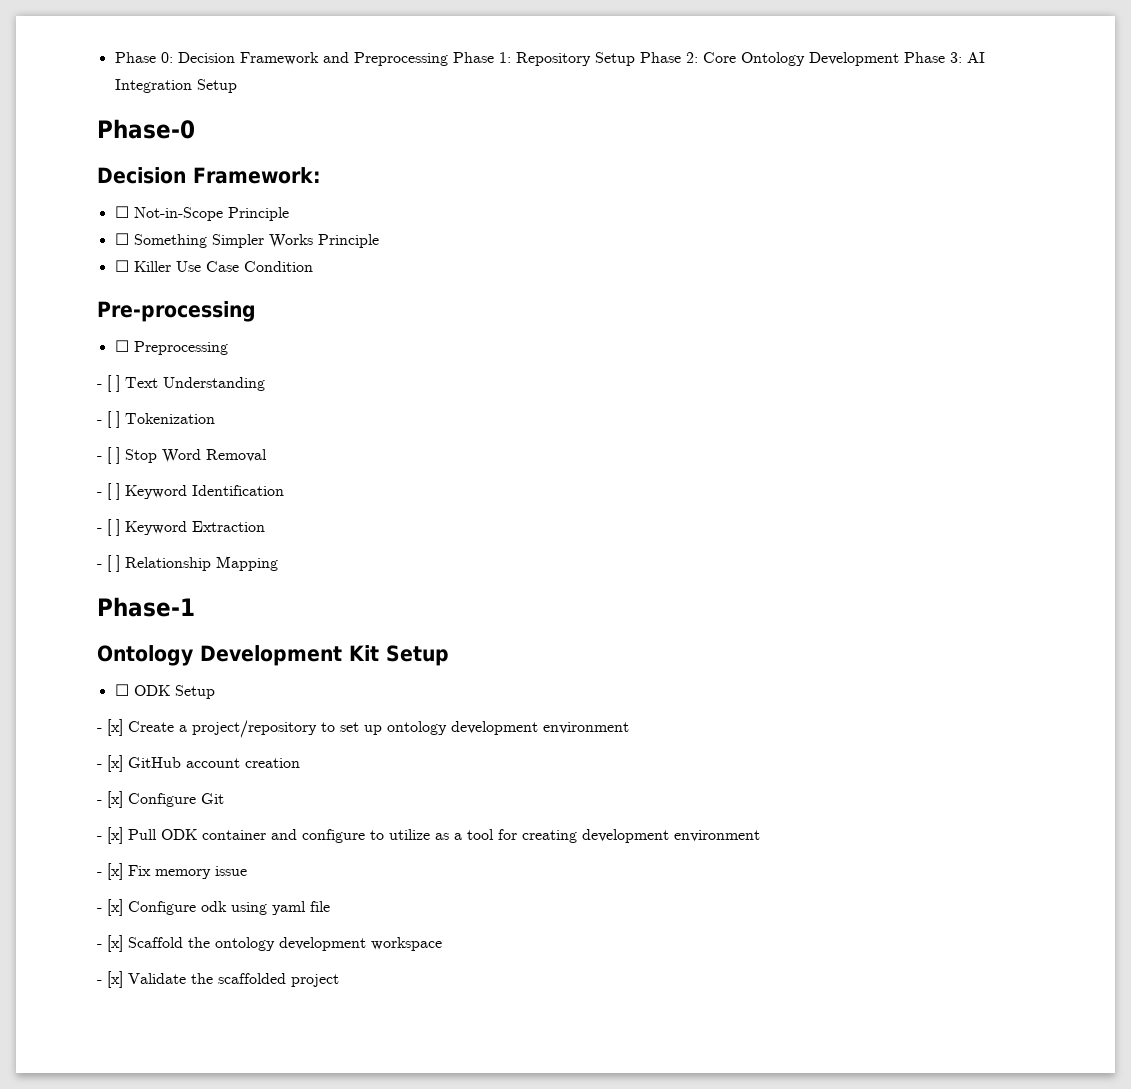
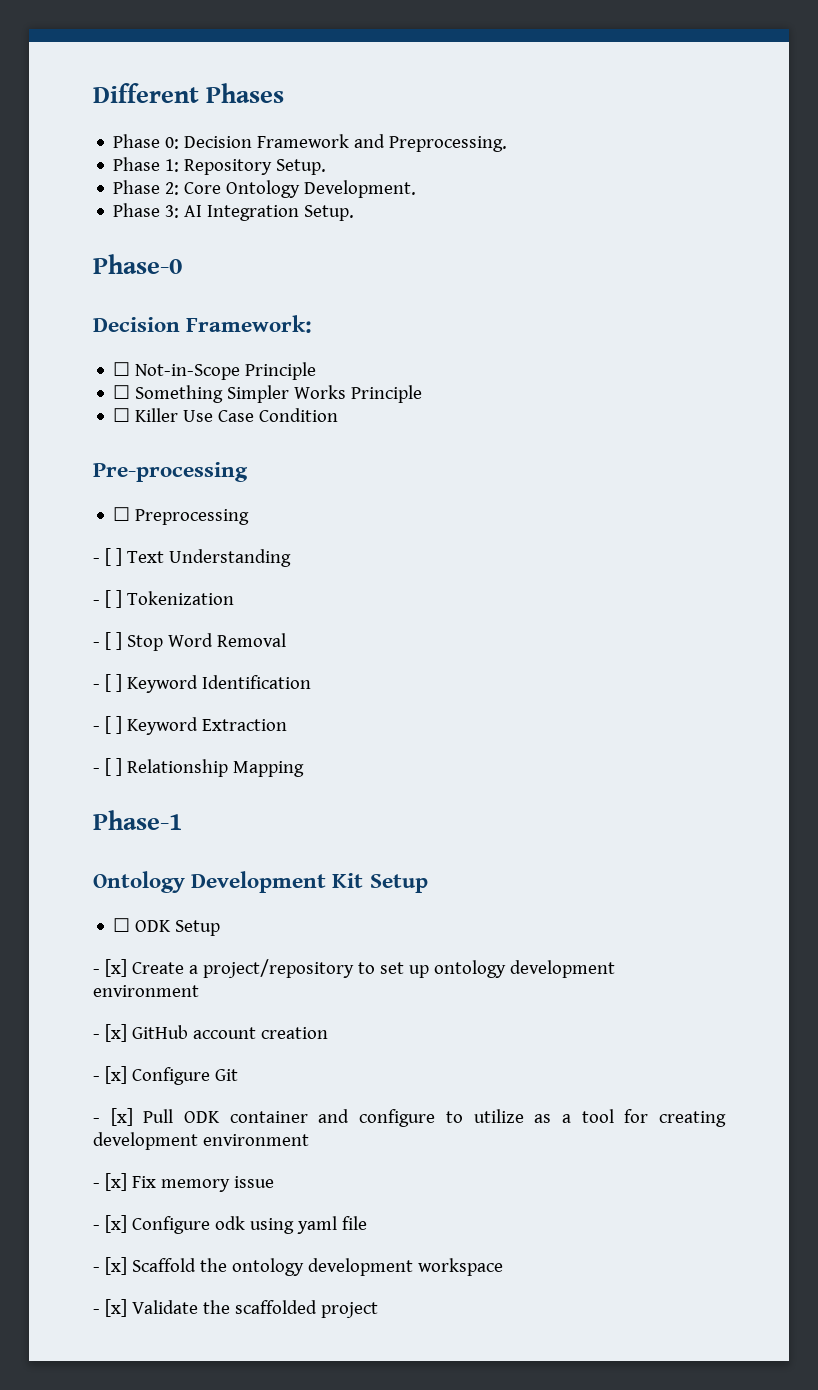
(114, 57) none -> [93,83,285,103] Different Phases //
[353,52,448,66] Preprocessing -> [389,136,508,152] Preprocessing. //
[594,52,635,66] Setup -> [276,159,327,175] Setup. //
[808,52,899,66] Development -> [304,180,417,198] Development. //
[196,79,237,93] Setup -> [304,205,355,221] Setup.

